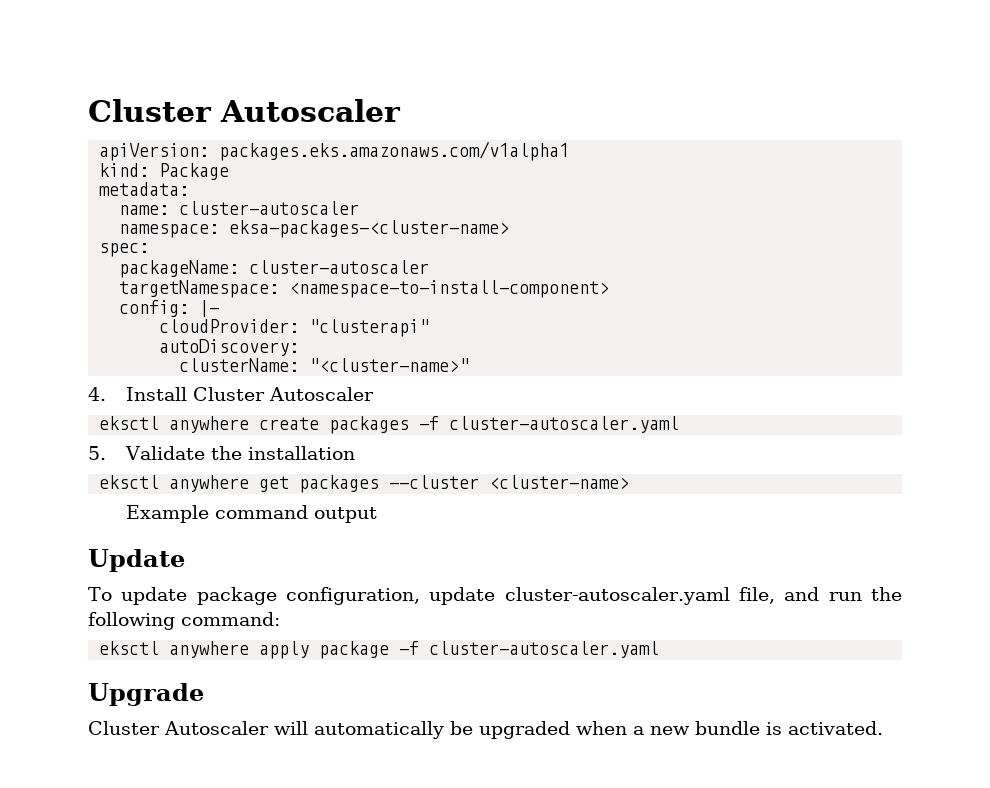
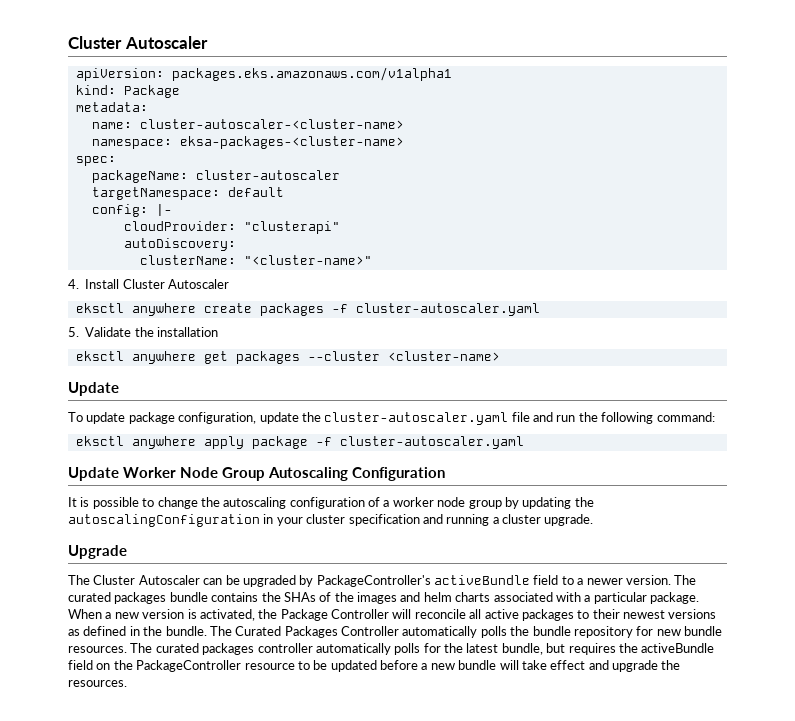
[179,201,360,215] cluster-autoscaler -> [139,119,404,129] cluster-autoscaler-<cluster-name>
[289,280,610,298] <namespace-to-install-component> -> [227,187,284,197] default
[125,505,377,523] // Example command output -> (500, 356) none
[504,587,775,605] cluster-autoscaler.yaml file, -> [301,412,530,425] the cluster-autoscaler.yaml file
(660, 649) none -> [68,467,445,481] [68,497,594,509] [68,514,594,527] // Update Worker Node Group Autoscaling Configuration // It is possible to change the autoscaling configuration of a worker node group by updating the autoscalingConfiguration in your cluster specification and running a cluster upgrade.
[88,721,883,739] Cluster Autoscaler will automatically be upgraded when a new bundle is activated. -> [68,575,697,587] [68,592,699,604] [68,609,717,621] [68,626,722,638] [68,643,715,655] [68,660,681,672] [68,680,127,687] The Cluster Autoscaler can be upgraded by PackageController's activeBundle field to a newer version. The curated packages bundle contains the SHAs of the images and helm charts associated with a particular package. When a new version is activated, the Package Controller will reconcile all active packages to their newest versions as defined in the bundle. The Curated Packages Controller automatically polls the bundle repository for new bundle resources. The curated packages controller automatically polls for the latest bundle, but requires the activeBundle field on the PackageController resource to be updated before a new bundle will take effect and upgrade the resources.

